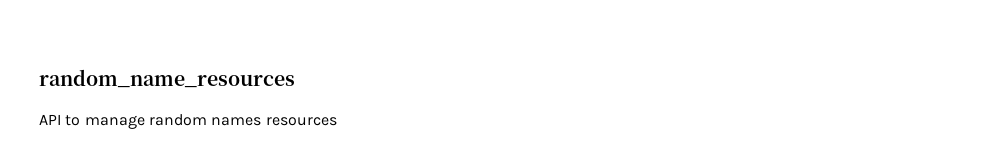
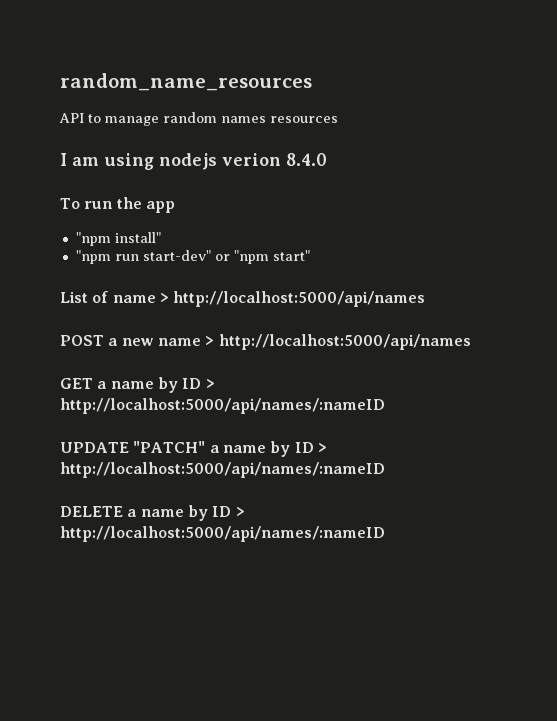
(337, 121) none -> [60,153,327,170] [60,197,175,213] [75,232,161,246] [75,250,310,264] [60,291,426,307] [60,334,471,350] [60,377,215,393] [60,398,385,414] [60,441,327,457] [60,462,385,478] [60,505,245,521] [60,526,385,542] // I am using nodejs verion 8.4.0 // To run the app // "npm install" // "npm run start-dev" or "npm start" // List of name > http://localhost:5000/api/names // POST a new name > http://localhost:5000/api/names // GET a name by ID > http://localhost:5000/api/names/:nameID // UPDATE "PATCH" a name by ID > http://localhost:5000/api/names/:nameID // DELETE a name by ID > http://localhost:5000/api/names/:nameID

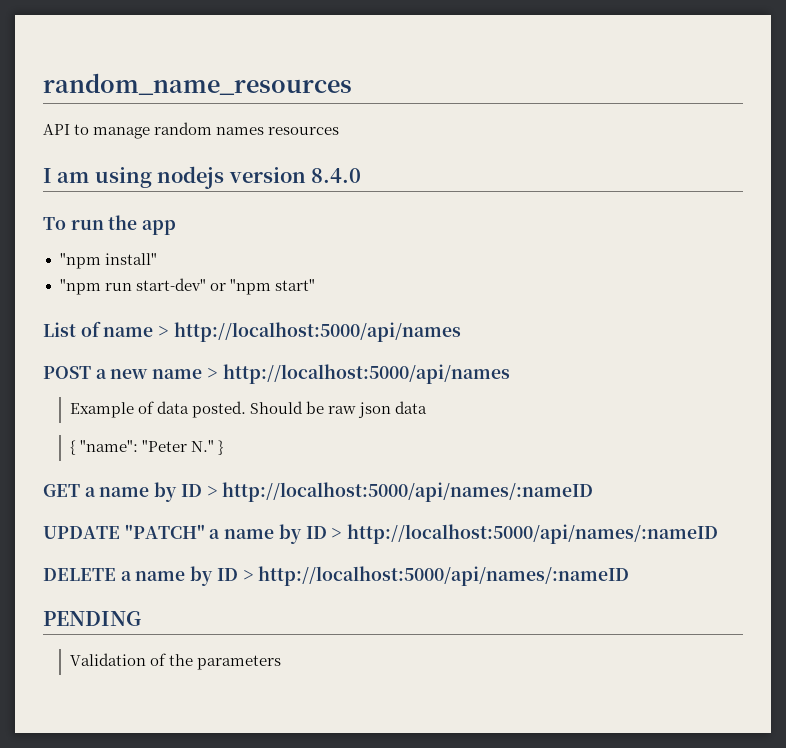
[222,153,281,166] verion -> [228,167,306,183] version
(471, 342) none -> [69,401,428,418] [69,440,224,455] // Example of data posted. Should be raw json data // { "name": "Peter N." }
(385, 534) none -> [43,611,141,626] [69,653,281,670] // PENDING // Validation of the parameters

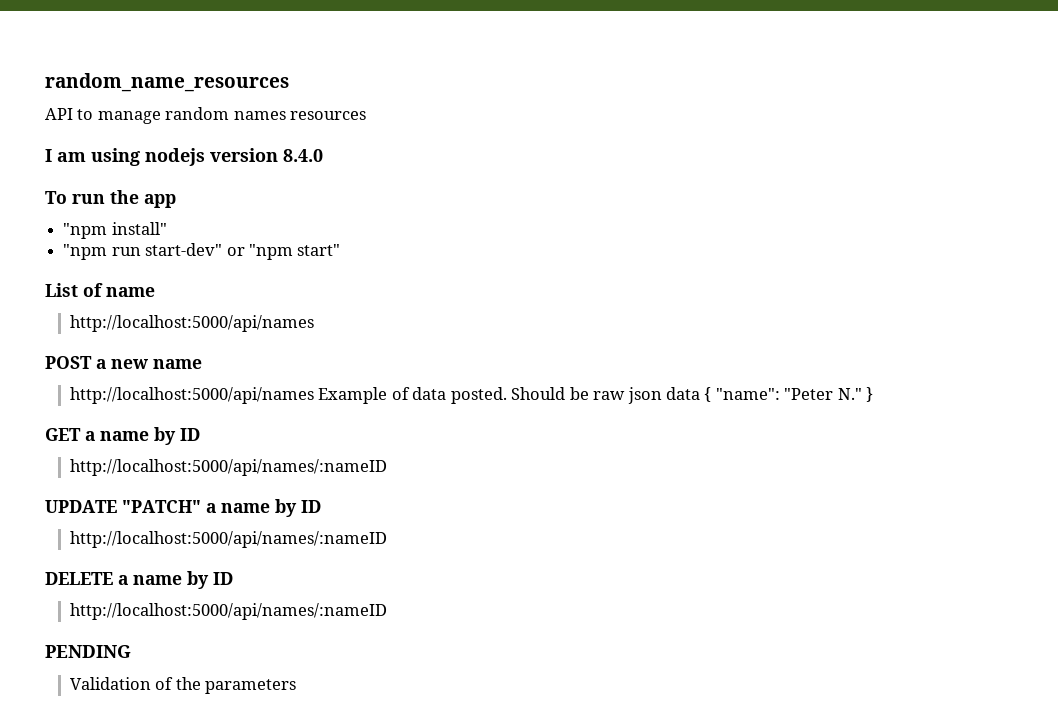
[158,326,170,337] > -> (155, 292) //
[206,364,510,384] > http://localhost:5000/api/names // -> [69,387,314,404] // http://localhost:5000/api/names
(428, 407) // -> (701, 393) none
[206,486,218,497] > -> (200, 434) //
[331,528,343,539] > -> (321, 506) //
[242,570,254,581] > -> (233, 578) //

